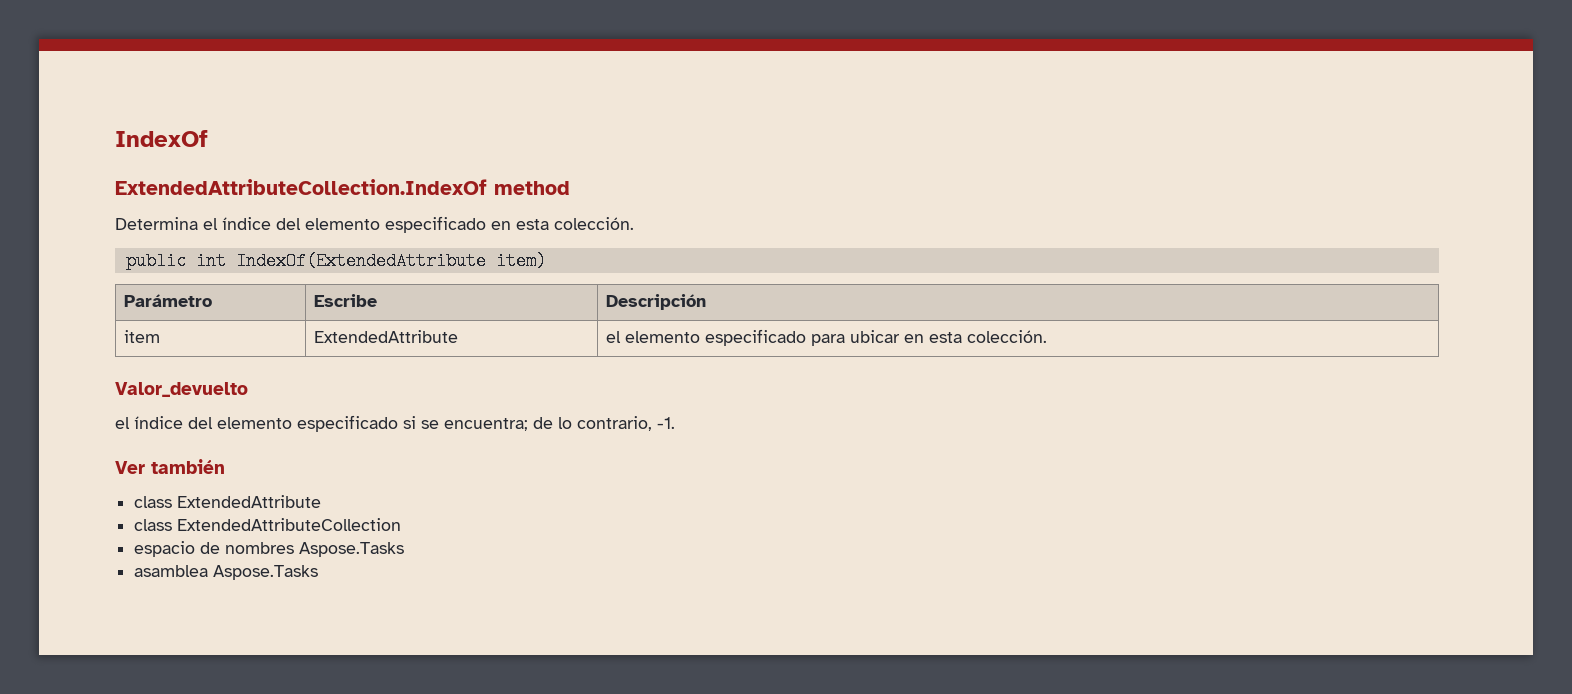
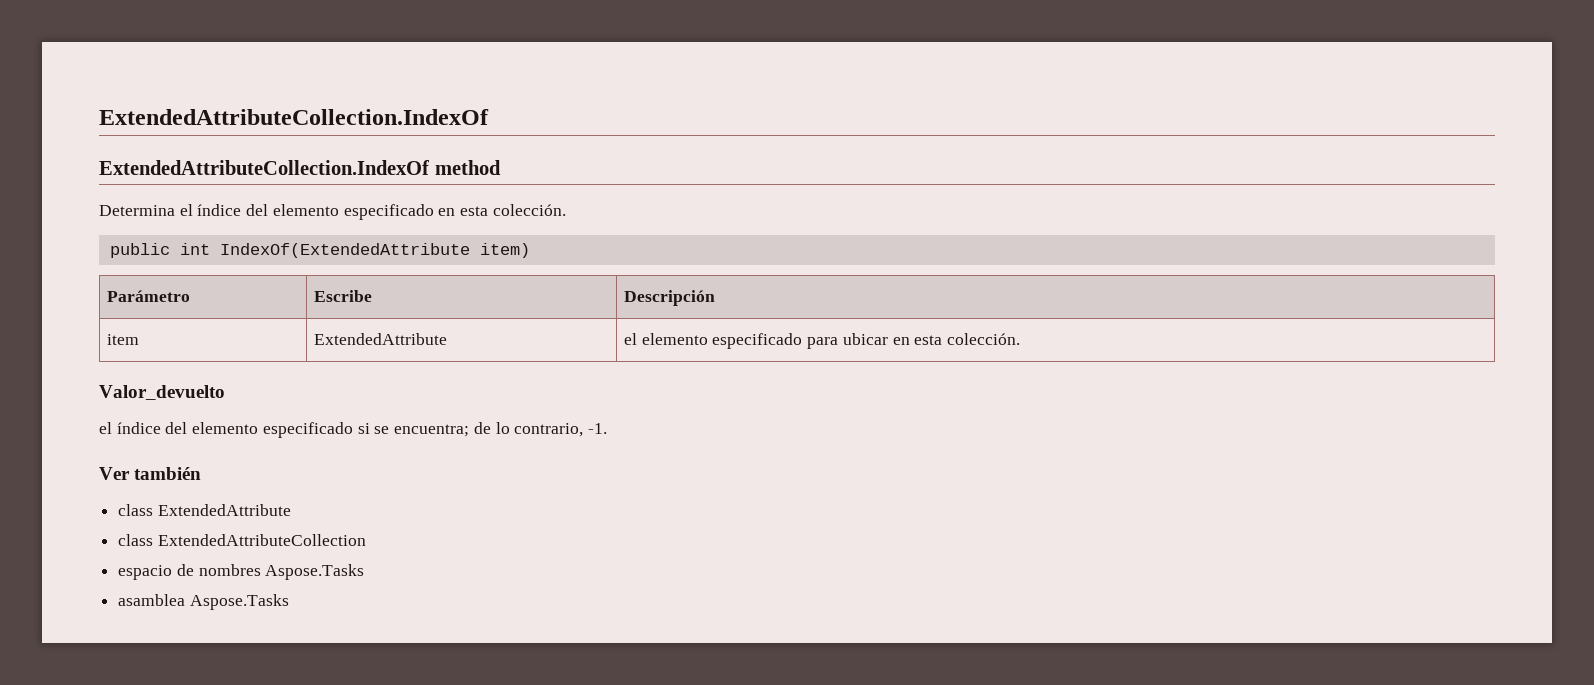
[115,130,208,147] IndexOf -> [99,109,489,125] ExtendedAttributeCollection.IndexOf

